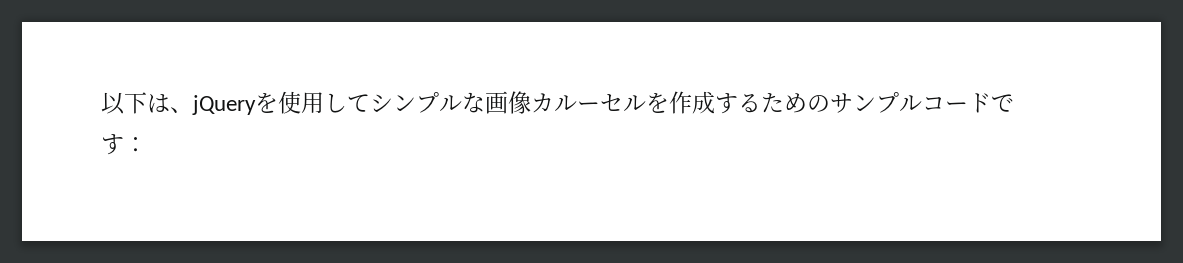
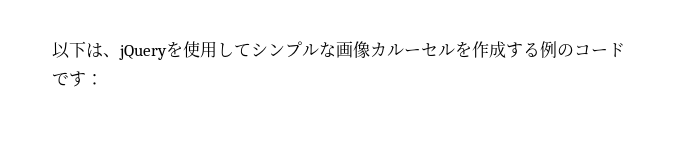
[761,92,922,113] ためのサンプル -> [540,41,574,58] 例の

